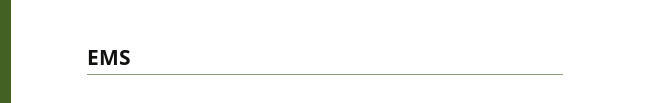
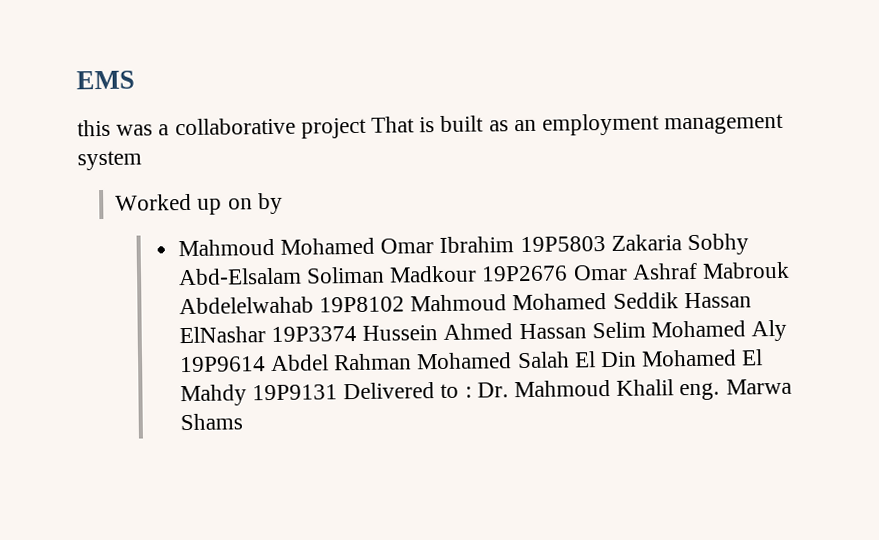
(131, 57) none -> [77,113,785,139] [77,150,142,171] [115,192,283,215] [177,233,749,257] [177,261,790,286] [178,292,752,315] [178,319,788,344] [179,349,764,373] [179,378,792,407] [179,413,243,431] // this was a collaborative project That is built as an employment management system // Worked up on by // Mahmoud Mohamed Omar Ibrahim 19P5803 Zakaria Sobhy Abd-Elsalam Soliman Madkour 19P2676 Omar Ashraf Mabrouk Abdelelwahab 19P8102 Mahmoud Mohamed Seddik Hassan ElNashar 19P3374 Hussein Ahmed Hassan Selim Mohamed Aly 19P9614 Abdel Rahman Mohamed Salah El Din Mohamed El Mahdy 19P9131 Delivered to : Dr. Mahmoud Khalil eng. Marwa Shams

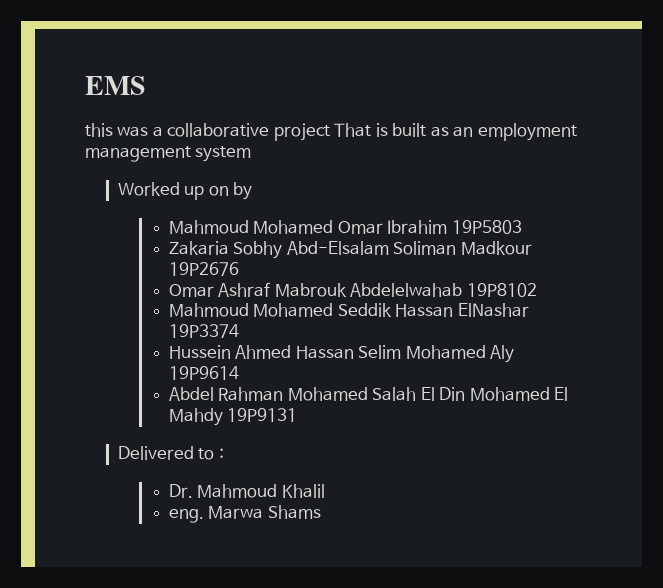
(606, 244) none -> (522, 227) //
(569, 273) none -> (239, 269) //
(405, 304) none -> (537, 290) //
(357, 334) none -> (239, 331) //
(266, 364) none -> (239, 373) //
(338, 392) none -> (298, 415) //
(472, 392) none -> (224, 453) //
(675, 387) none -> (325, 491) //

